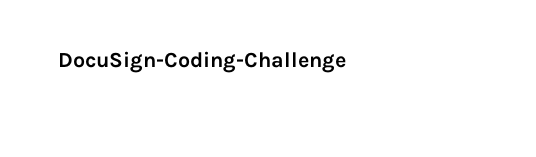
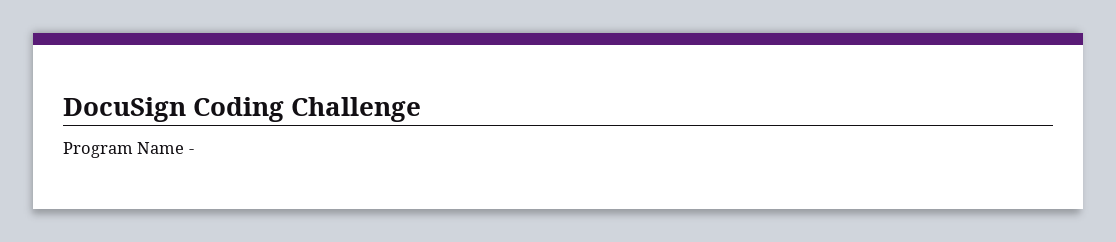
[58,51,346,73] DocuSign-Coding-Challenge -> [63,97,422,122] [63,142,194,158] DocuSign Coding Challenge // Program Name -

